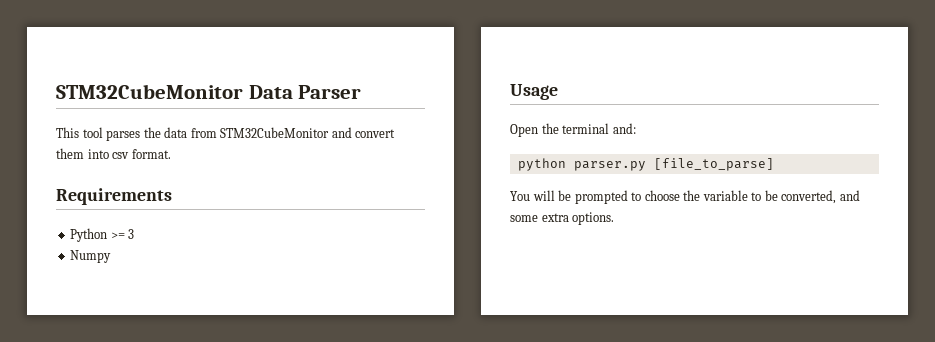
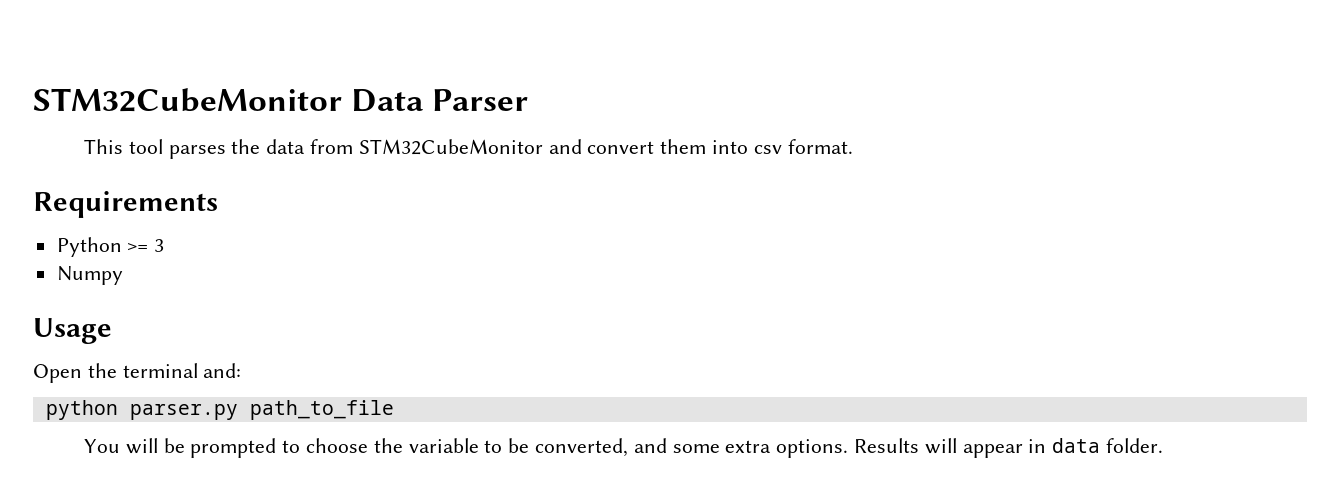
[653,158,774,171] [file_to_parse] -> [249,400,394,420] path_to_file
(615, 218) none -> [854,438,1164,458] Results will appear in data folder.

